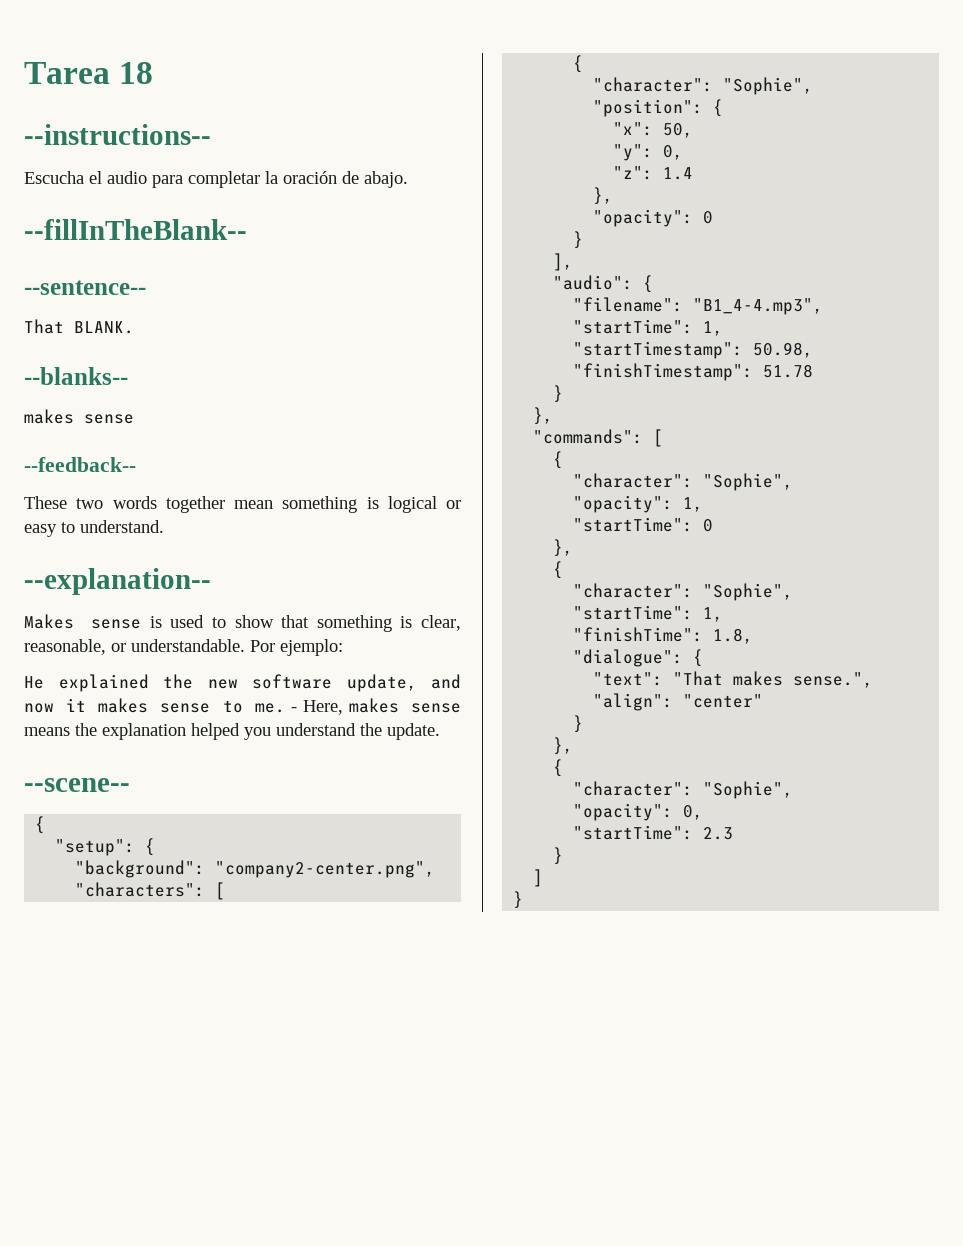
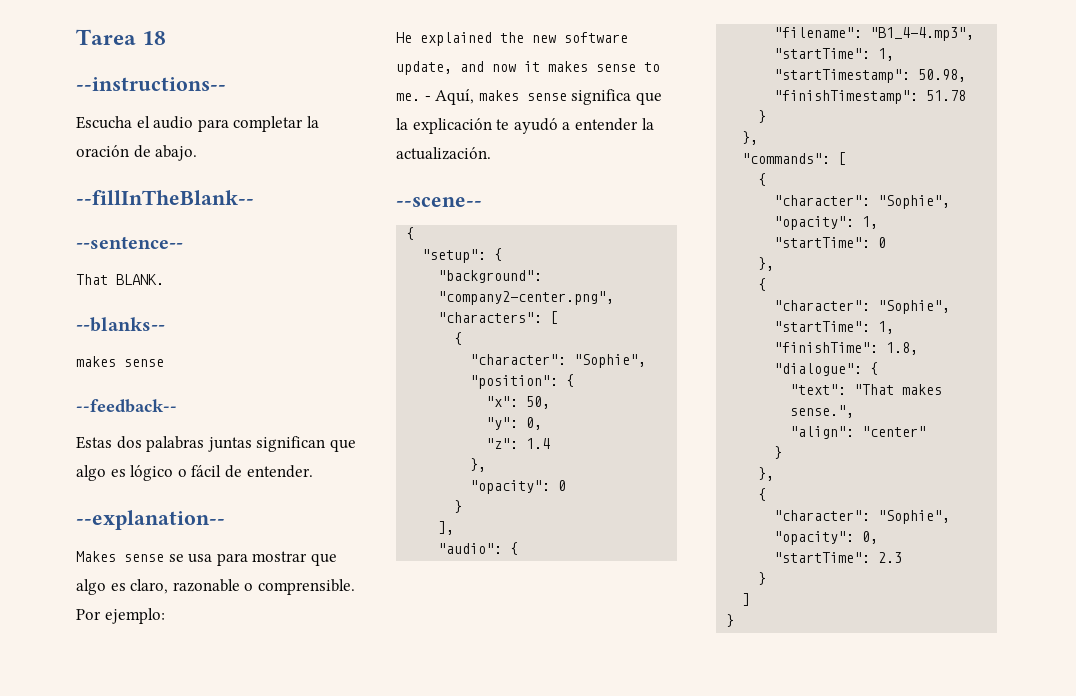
[24,496,461,513] [24,520,164,537] [24,568,211,595] [24,614,462,632] [24,639,245,655] These two words together mean something is logical or easy to understand. // --explanation-- // Makes sense is used to show that something is clear, reasonable, or understandable. -> [76,436,356,452] [76,465,313,481] [76,510,225,530] [76,551,337,566] [76,579,355,595] Estas dos palabras juntas significan que algo es lógico o fácil de entender. // --explanation-- // Makes sense se usa para mostrar que algo es claro, razonable o comprensible.
[302,698,461,715] [24,723,440,740] Here, makes sense means the explanation helped you understand the update. -> [435,89,662,105] [396,118,654,134] [396,147,491,160] Aquí, makes sense significa que la explicación te ayudó a entender la actualización.

